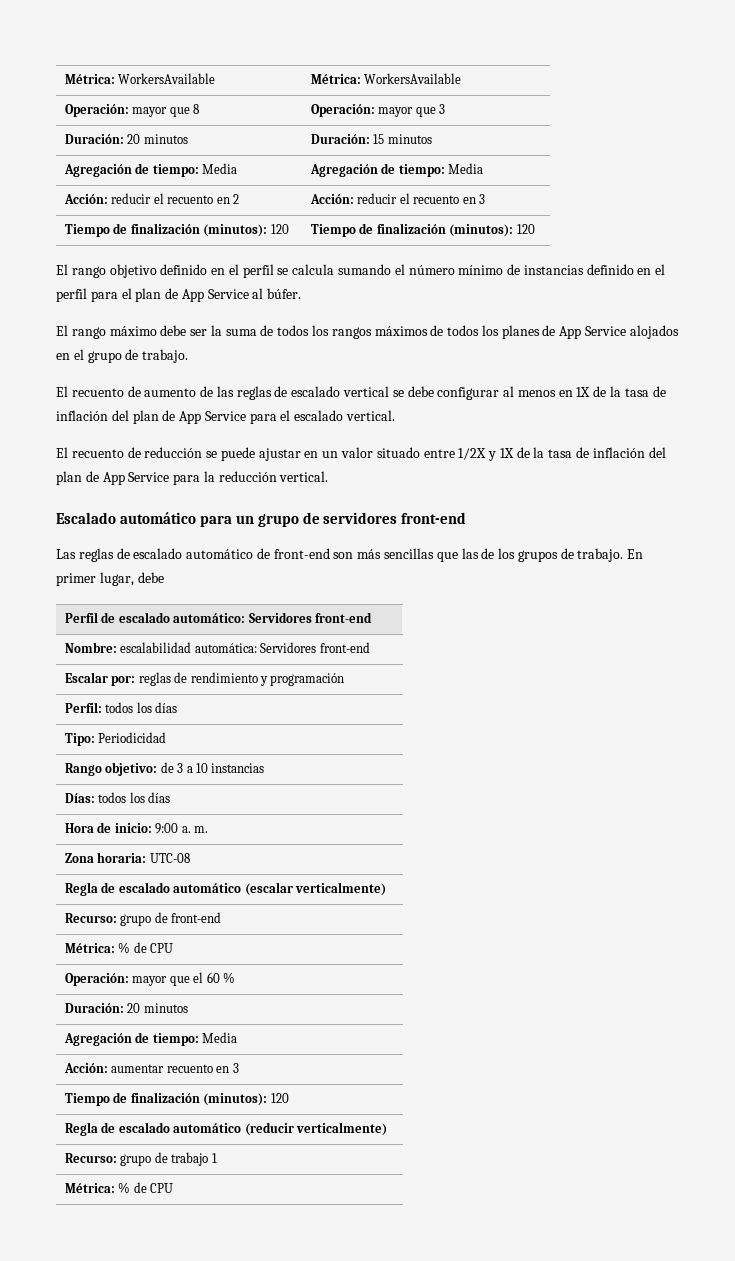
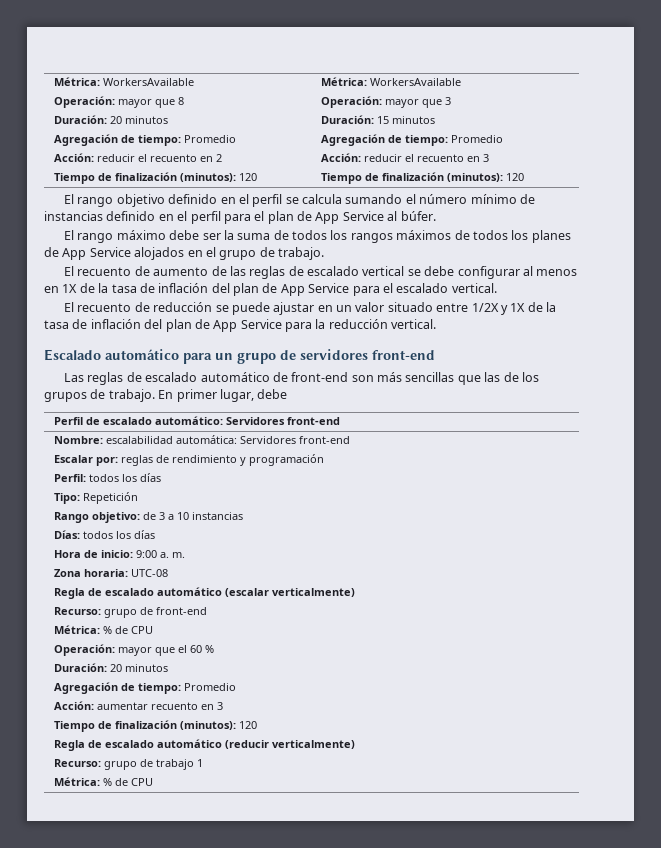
[202,163,238,174] [310,163,484,177] Media | Agregación de tiempo: Media -> [183,135,236,143] [320,134,503,146] Promedio | Agregación de tiempo: Promedio
[98,732,167,743] Periodicidad -> [82,492,138,504] Repetición
[202,1032,238,1043] Media -> [183,683,236,691] Promedio

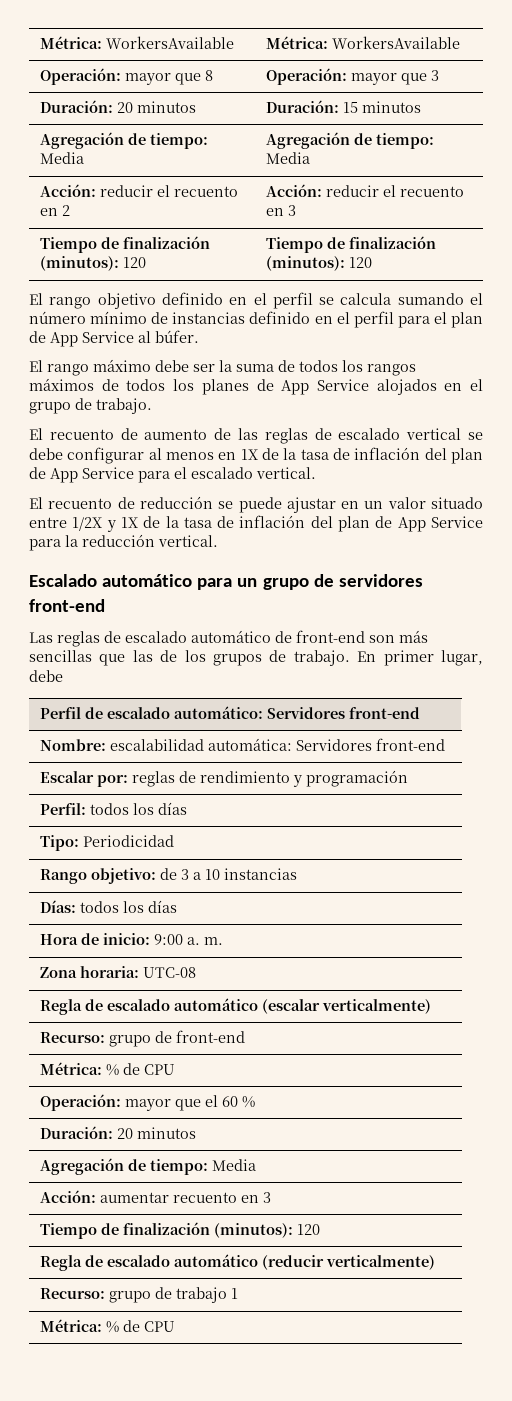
[183,135,236,143] [320,134,503,146] Promedio | Agregación de tiempo: Promedio -> [40,152,85,164] [266,132,435,149] [266,152,311,164] Media | Agregación de tiempo: Media
[82,492,138,504] Repetición -> [83,835,175,847] Periodicidad
[183,683,236,691] Promedio -> [212,1159,257,1171] Media

